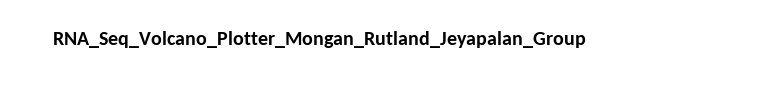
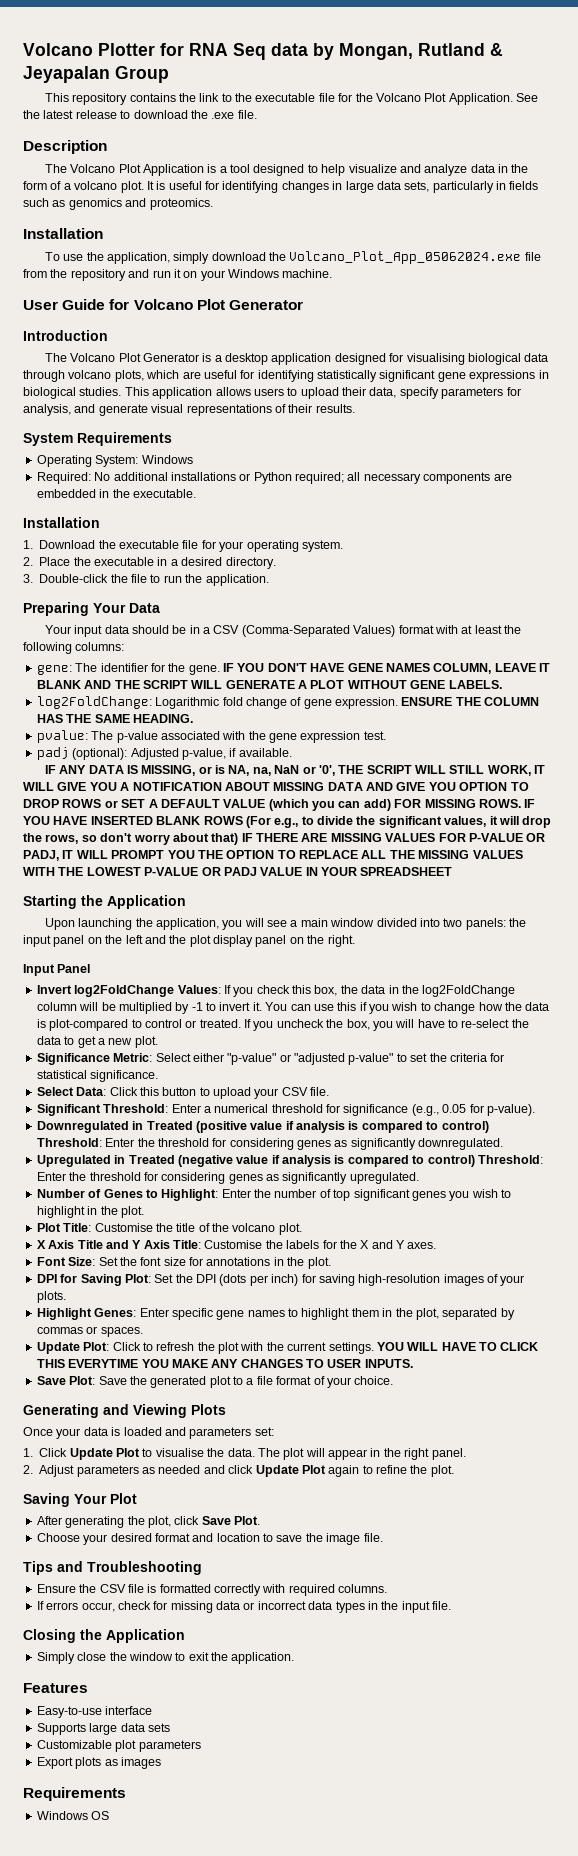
[53,31,586,48] RNA_Seq_Volcano_Plotter_Mongan_Rutland_Jeyapalan_Group -> [23,43,503,60] [23,66,169,83] [44,93,539,105] [23,110,257,119] [23,140,107,154] [44,164,529,176] [23,181,539,193] [23,198,213,210] [23,228,103,239] [44,251,541,264] [23,269,333,281] [23,299,303,310] [23,330,108,341] [44,353,549,365] [23,370,549,382] [23,387,521,399] [23,404,355,416] [23,432,172,446] [36,455,193,467] [36,472,512,484] [36,489,196,498] [23,517,100,528] [23,540,343,552] [23,557,276,569] [23,574,269,586] [23,602,160,616] [44,625,522,637] [23,642,125,654] [36,663,550,675] [36,680,502,689] [36,696,540,709] [36,714,193,723] [36,730,386,743] [36,747,292,760] [44,765,546,776] [23,782,529,791] [23,799,536,811] [23,816,552,828] [23,833,546,845] [23,850,523,861] [23,867,453,876] [23,895,186,909] [44,918,527,930] [23,935,355,947] [23,964,91,976] [36,985,516,997] [36,1002,550,1014] [36,1019,529,1031] [36,1036,158,1048] [36,1053,505,1065] [36,1070,159,1082] [36,1087,330,1099] [36,1104,535,1116] [36,1121,489,1133] [36,1138,504,1150] [36,1155,543,1167] [36,1172,419,1184] [36,1189,511,1201] [36,1206,144,1218] [36,1223,302,1235] [36,1240,437,1249] [36,1257,331,1269] [36,1274,525,1286] [36,1291,66,1303] [36,1308,515,1320] [36,1326,143,1337] [36,1342,539,1354] [36,1359,413,1368] [36,1376,394,1388] [23,1404,226,1418] [23,1427,274,1439] [23,1448,466,1460] [23,1465,454,1477] [23,1493,137,1507] [36,1516,260,1528] [36,1533,383,1545] [23,1561,202,1575] [36,1584,388,1596] [36,1601,451,1613] [23,1629,185,1643] [36,1652,295,1664] [23,1683,88,1693] [36,1706,153,1718] [36,1723,170,1735] [36,1740,201,1752] [36,1757,161,1769] [23,1787,126,1801] [36,1811,110,1820] Volcano Plotter for RNA Seq data by Mongan, Rutland & Jeyapalan Group // This repository contains the link to the executable file for the Volcano Plot Application. See the latest release to download the .exe file. // Description // The Volcano Plot Application is a tool designed to help visualize and analyze data in the form of a volcano plot. It is useful for identifying changes in large data sets, particularly in fields such as genomics and proteomics. // Installation // To use the application, simply download the Volcano_Plot_App_05062024.exe file from the repository and run it on your Windows machine. // User Guide for Volcano Plot Generator // Introduction // The Volcano Plot Generator is a desktop application designed for visualising biological data through volcano plots, which are useful for identifying statistically significant gene expressions in biological studies. This application allows users to upload their data, specify parameters for analysis, and generate visual representations of their results. // System Requirements // Operating System: Windows // Required: No additional installations or Python required; all necessary components are embedded in the executable. // Installation // 1. Download the executable file for your operating system. // 2. Place the executable in a desired directory. // 3. Double-click the file to run the application. // Preparing Your Data // Your input data should be in a CSV (Comma-Separated Values) format with at least the following columns: // gene: The identifier for the gene. IF YOU DON'T HAVE GENE NAMES COLUMN, LEAVE IT BLANK AND THE SCRIPT WILL GENERATE A PLOT WITHOUT GENE LABELS. // log2FoldChange: Logarithmic fold change of gene expression. ENSURE THE COLUMN HAS THE SAME HEADING. // pvalue: The p-value associated with the gene expression test. // padj (optional): Adjusted p-value, if available. // IF ANY DATA IS MISSING, or is NA, na, NaN or '0', THE SCRIPT WILL STILL WORK, IT WILL GIVE YOU A NOTIFICATION ABOUT MISSING DATA AND GIVE YOU OPTION TO DROP ROWS or SET A DEFAULT VALUE (which you can add) FOR MISSING ROWS. IF YOU HAVE INSERTED BLANK ROWS (For e.g., to divide the significant values, it will drop the rows, so don't worry about that) IF THERE ARE MISSING VALUES FOR P-VALUE OR PADJ, IT WILL PROMPT YOU THE OPTION TO REPLACE ALL THE MISSING VALUES WITH THE LOWEST P-VALUE OR PADJ VALUE IN YOUR SPREADSHEET // Starting the Application // Upon launching the application, you will see a main window divided into two panels: the input panel on the left and the plot display panel on the right. // Input Panel // Invert log2FoldChange Values: If you check this box, the data in the log2FoldChange column will be multiplied by -1 to invert it. You can use this if you wish to change how the data is plot-compared to control or treated. If you uncheck the box, you will have to re-select the data to get a new plot. // Significance Metric: Select either "p-value" or "adjusted p-value" to set the criteria for statistical significance. // Select Data: Click this button to upload your CSV file. // Significant Threshold: Enter a numerical threshold for significance (e.g., 0.05 for p-value). // Downregulated in Treated (positive value if analysis is compared to control) Threshold: Enter the threshold for considering genes as significantly downregulated. // Upregulated in Treated (negative value if analysis is compared to control) Threshold: Enter the threshold for considering genes as significantly upregulated. // Number of Genes to Highlight: Enter the number of top significant genes you wish to highlight in the plot. // Plot Title: Customise the title of the volcano plot. // X Axis Title and Y Axis Title: Customise the labels for the X and Y axes. // Font Size: Set the font size for annotations in the plot. // DPI for Saving Plot: Set the DPI (dots per inch) for saving high-resolution images of your plots. // Highlight Genes: Enter specific gene names to highlight them in the plot, separated by commas or spaces. // Update Plot: Click to refresh the plot with the current settings. YOU WILL HAVE TO CLICK THIS EVERYTIME YOU MAKE ANY CHANGES TO USER INPUTS. // Save Plot: Save the generated plot to a file format of your choice. // Generating and Viewing Plots // Once your data is loaded and parameters set: // 1. Click Update Plot to visualise the data. The plot will appear in the right panel. // 2. Adjust parameters as needed and click Update Plot again to refine the plot. // Saving Your Plot // After generating the plot, click Save Plot. // Choose your desired format and location to save the image file. // Tips and Troubleshooting // Ensure the CSV file is formatted correctly with required columns. // If errors occur, check for missing data or incorrect data types in the input file. // Closing the Application // Simply close the window to exit the application. // Features // Easy-to-use interface // Supports large data sets // Customizable plot parameters // Export plots as images // Requirements // Windows OS

